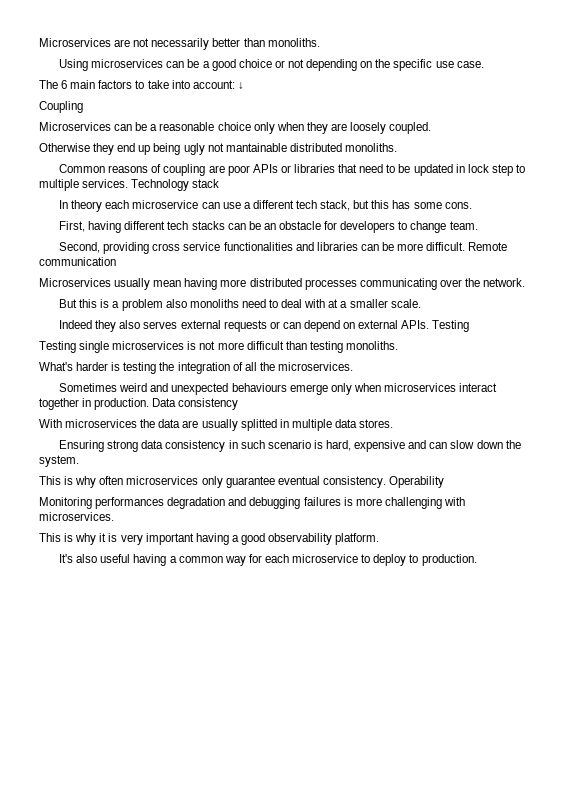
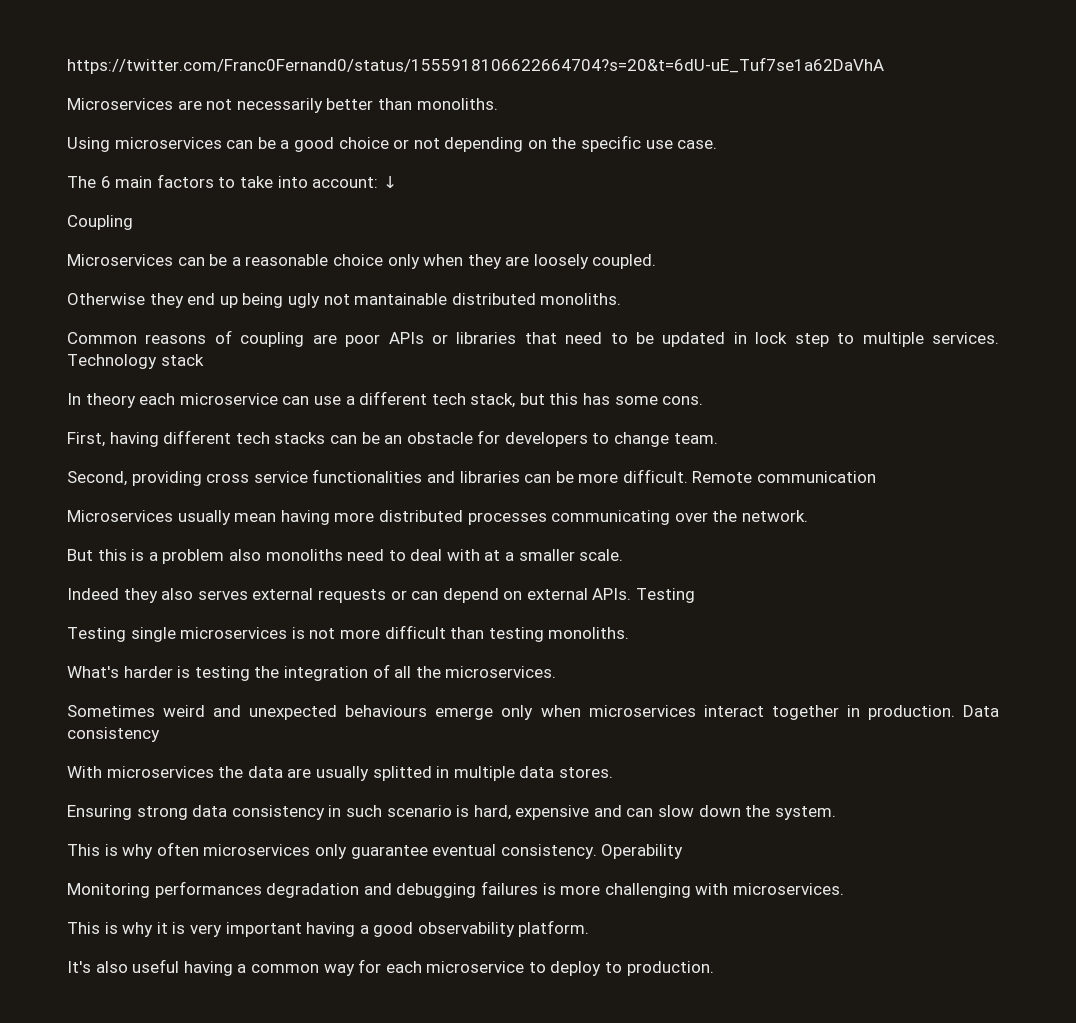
(39, 42) none -> [67,57,884,74] https://twitter.com/Franc0Fernand0/status/1555918106622664704?s=20&t=6dU-uE_Tuf7se1a62DaVhA //

